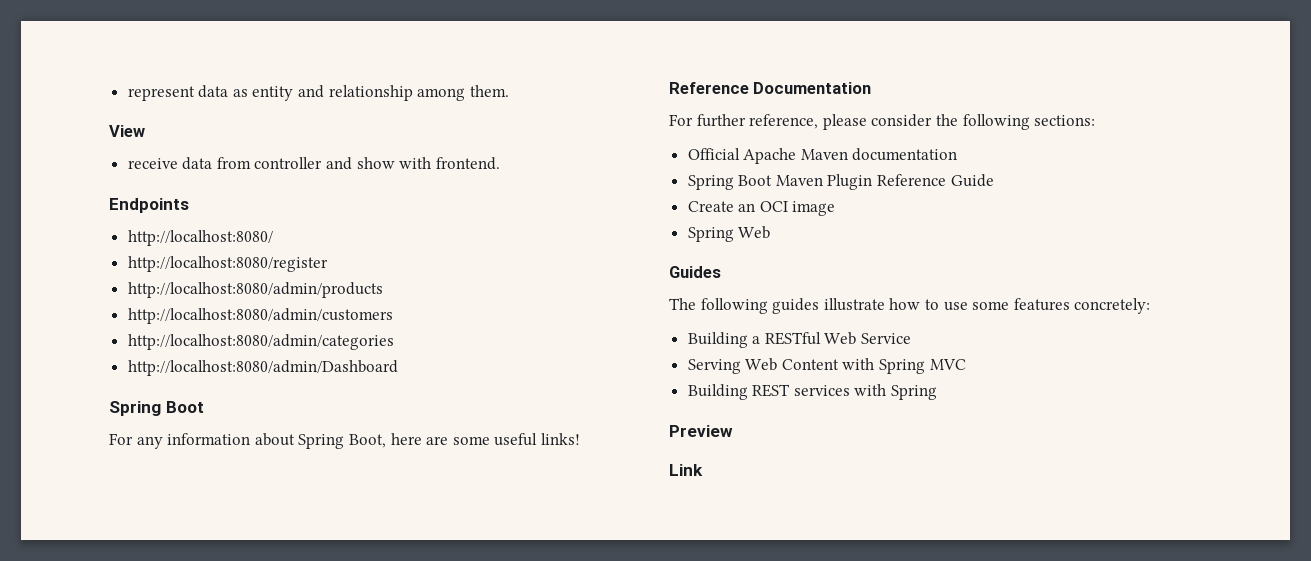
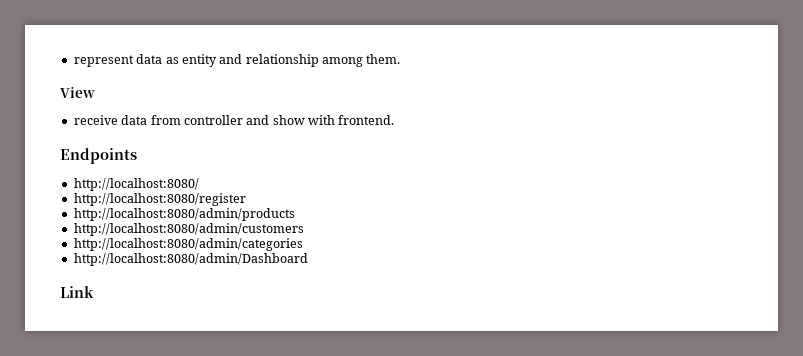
[109,401,204,416] [109,433,580,449] [669,82,872,94] [669,114,1096,130] [687,148,958,164] [687,174,994,190] [687,201,836,216] [687,226,771,242] [669,266,721,278] [669,298,1151,314] [687,332,912,348] [687,358,966,374] [687,384,938,400] [669,425,733,437] // Spring Boot // For any information about Spring Boot, here are some useful links! // Reference Documentation // For further reference, please consider the following sections: // Official Apache Maven documentation // Spring Boot Maven Plugin Reference Guide // Create an OCI image // Spring Web // Guides // The following guides illustrate how to use some features concretely: // Building a RESTful Web Service // Serving Web Content with Spring MVC // Building REST services with Spring // Preview -> (308, 259) none

